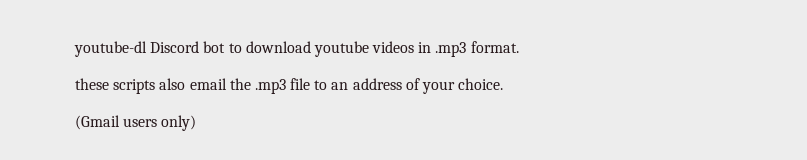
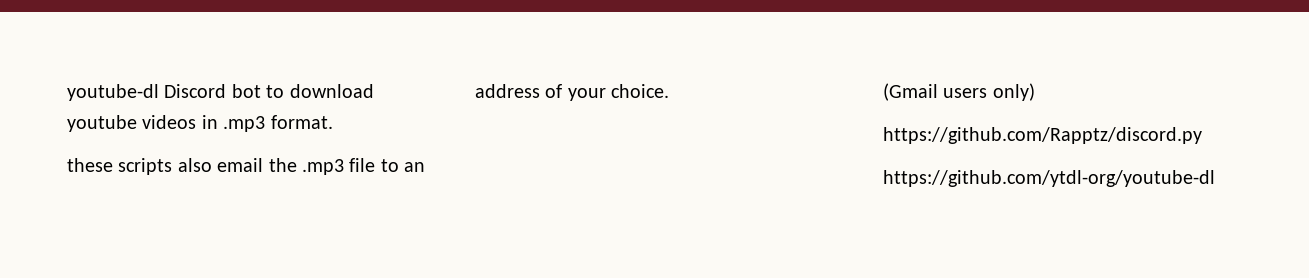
(197, 123) none -> [883,127,1202,144] [883,170,1215,187] // https://github.com/Rapptz/discord.py // https://github.com/ytdl-org/youtube-dl

